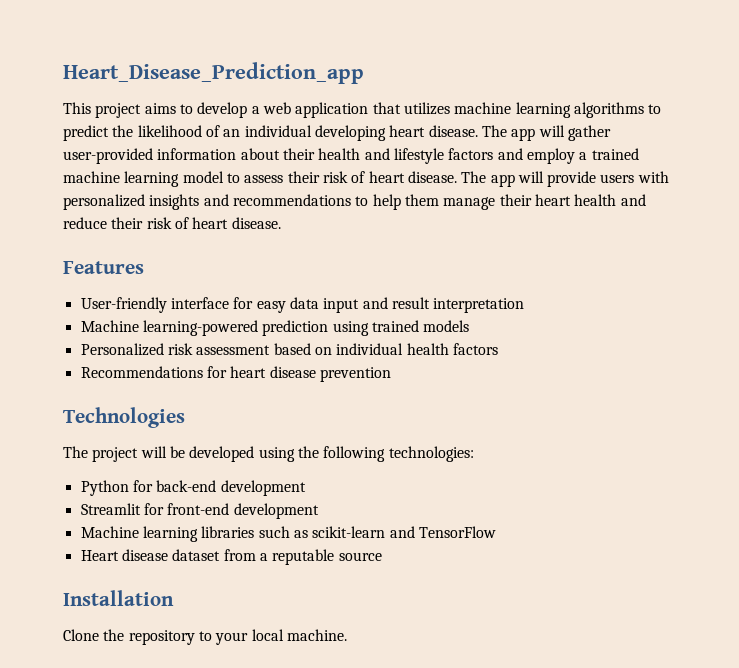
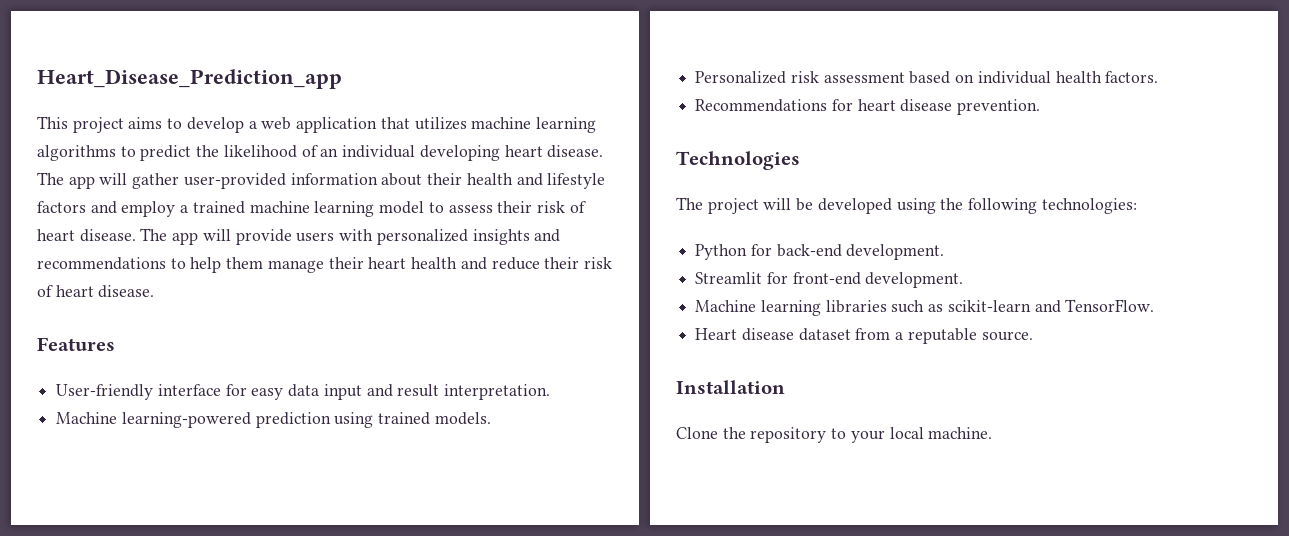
[433,298,525,313] interpretation -> [444,384,551,400] interpretation.
[423,320,470,332] models -> [434,412,491,425] models.
[452,343,498,355] factors -> [1105,71,1159,83] factors.
[319,367,391,382] prevention -> [957,99,1041,115] prevention.
[220,480,306,496] development -> [846,244,945,260] development.
[233,503,319,519] development -> [865,272,964,288] development.
[418,526,496,538] TensorFlow -> [1065,299,1155,312] TensorFlow.
[338,552,382,561] source -> [981,331,1033,341] source.

